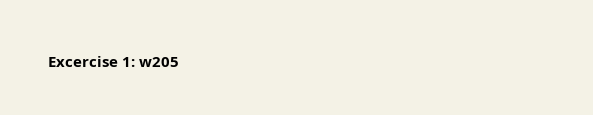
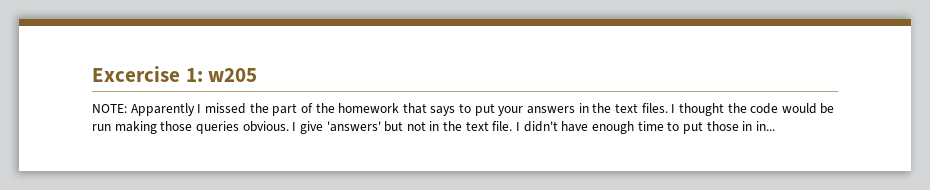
(180, 62) none -> [92,103,835,116] [92,121,775,134] // NOTE: Apparently I missed the part of the homework that says to put your answers in the text files. I thought the code would be run making those queries obvious. I give 'answers' but not in the text file. I didn't have enough time to put those in in...

